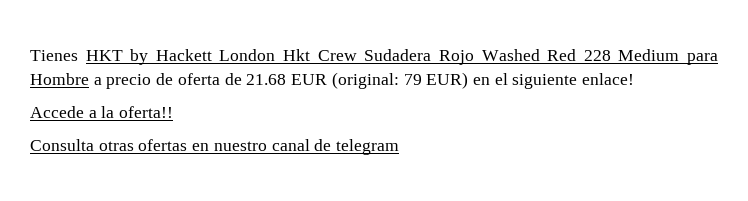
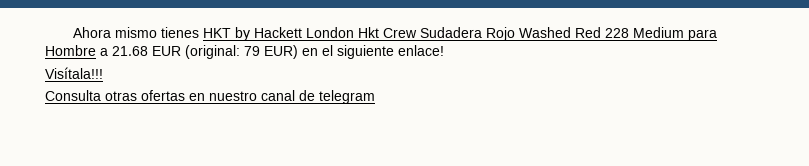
[30,50,78,61] Tienes -> [72,27,199,38] Ahora mismo tienes
[106,73,242,89] precio de oferta de -> (108, 52) none
[30,106,174,118] Accede a la oferta!! -> [45,67,103,79] Visítala!!!

